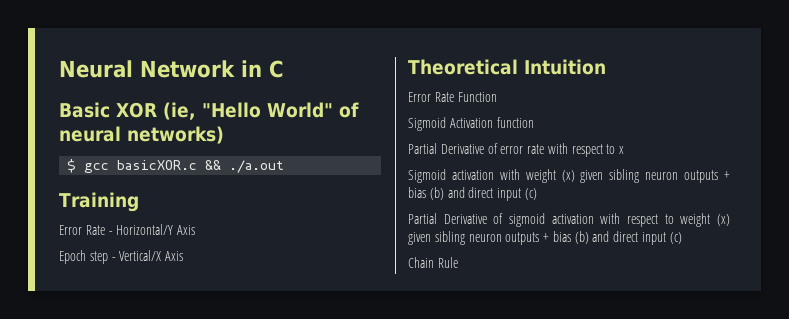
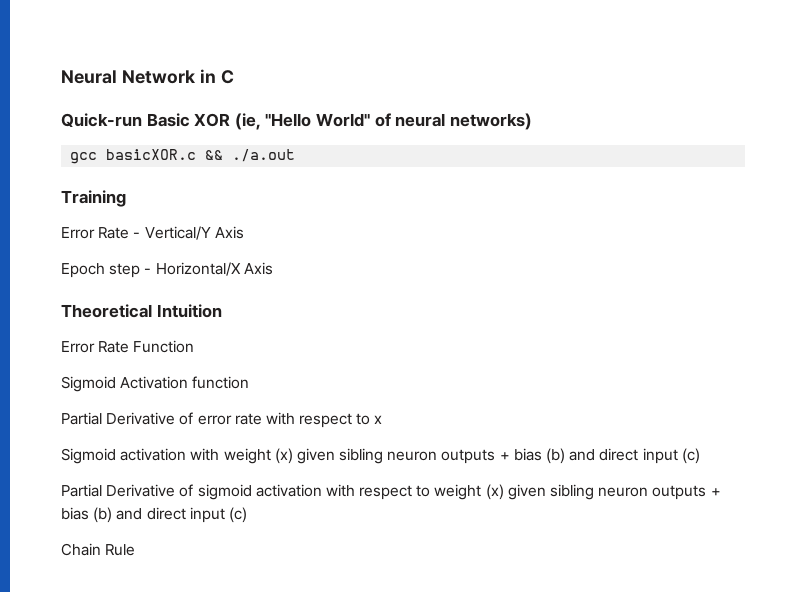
(284, 69) none -> [61,113,142,127] Quick-run
[67,159,77,173] $ -> (532, 121) none
[116,224,174,235] Horizontal/Y -> [144,226,211,240] Vertical/Y
[119,250,162,261] Vertical/X -> [155,262,241,276] Horizontal/X

